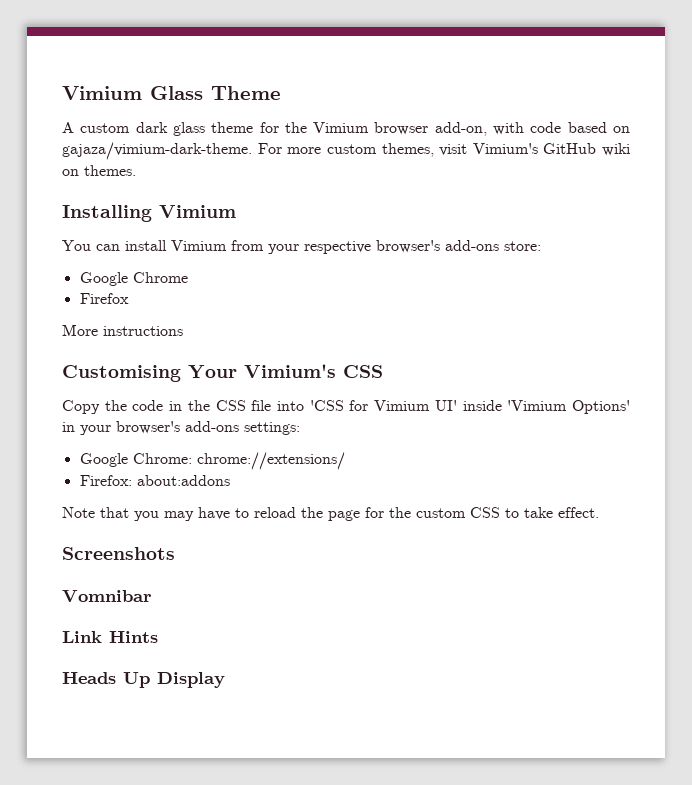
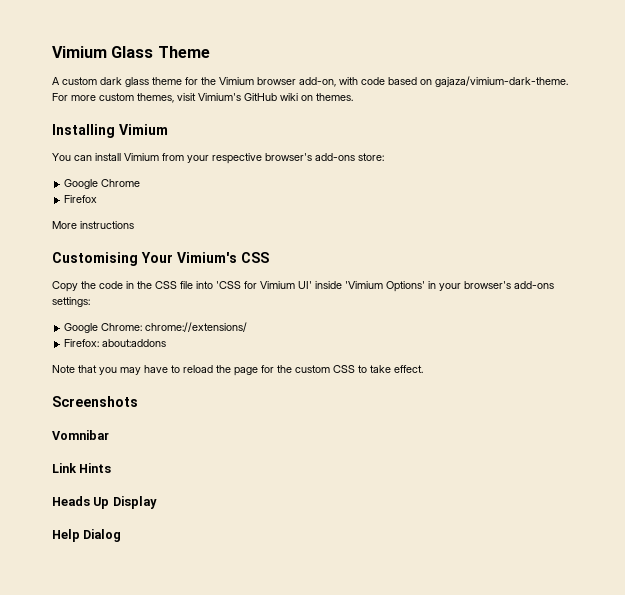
(225, 680) none -> [52,529,122,542] // Help Dialog

